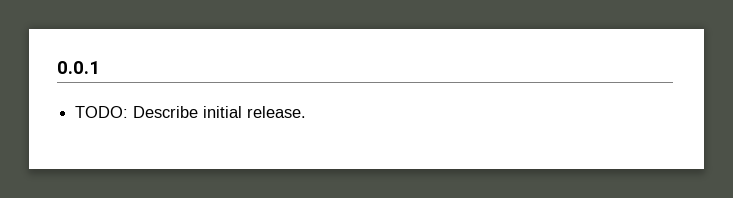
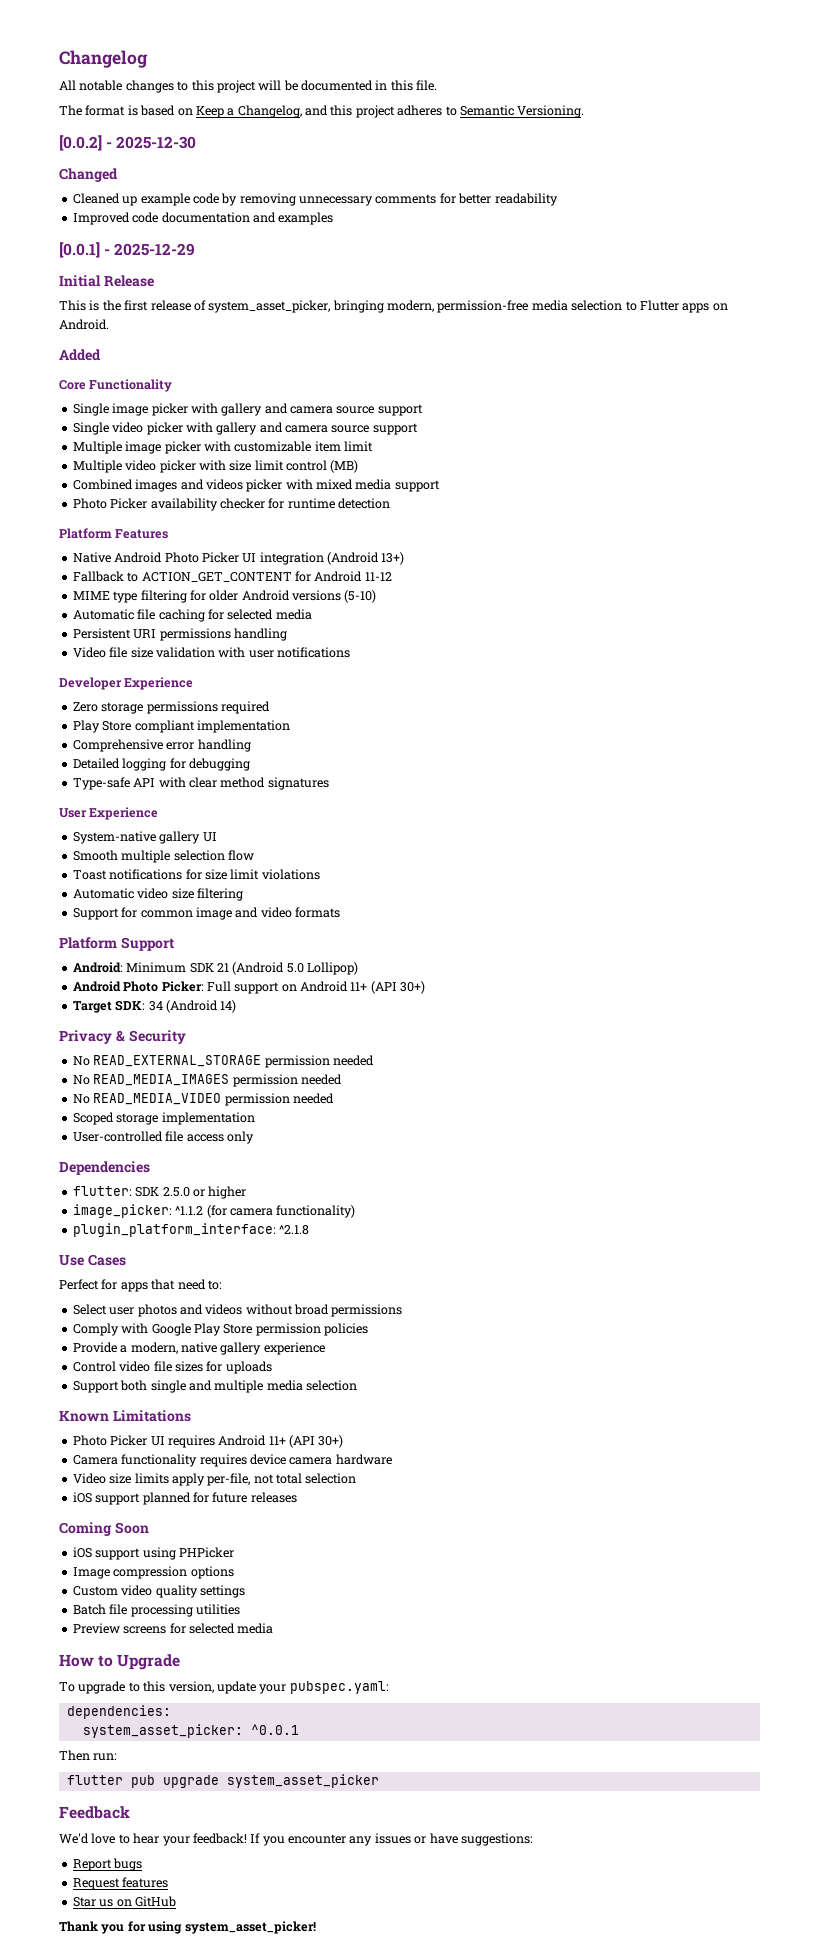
[57,61,100,74] [75,106,307,118] 0.0.1 // TODO: Describe initial release. -> [59,50,148,68] [59,80,438,93] [59,105,585,118] [59,135,197,151] [59,168,118,182] [72,193,558,206] [72,212,334,225] [59,242,196,258] [59,275,154,287] [59,300,728,313] [59,319,109,330] [59,349,101,361] [59,379,173,392] [72,403,423,416] [72,422,418,435] [72,441,373,454] [72,460,359,473] [72,479,440,492] [72,498,390,511] [59,528,169,539] [72,552,405,565] [72,571,392,582] [72,590,377,603] [72,609,312,622] [72,628,287,641] [72,647,350,658] [59,677,194,690] [72,701,270,714] [72,720,290,733] [72,739,251,752] [72,758,250,771] [72,777,329,790] [59,807,159,820] [72,831,217,844] [72,850,254,863] [72,869,320,880] [72,888,243,901] [72,907,340,920] [59,937,174,951] [72,962,358,975] [72,981,426,994] [72,1000,237,1013] [59,1030,186,1044] [72,1055,374,1068] [72,1074,342,1087] [72,1093,334,1106] [72,1112,255,1125] [72,1131,254,1144] [59,1161,150,1175] [72,1186,247,1199] [72,1204,356,1218] [72,1223,310,1237] [59,1254,126,1266] [59,1279,222,1292] [72,1304,403,1317] [72,1323,368,1336] [72,1342,325,1355] [72,1361,272,1374] [72,1380,357,1393] [59,1410,191,1422] [72,1435,344,1448] [72,1454,392,1467] [72,1473,357,1486] [72,1492,297,1505] [59,1522,149,1536] [72,1547,234,1560] [72,1566,234,1579] [72,1585,245,1598] [72,1604,240,1617] [72,1623,274,1634] [59,1654,181,1670] [59,1681,389,1694] [66,1705,171,1719] [82,1724,299,1738] [59,1750,118,1761] [66,1774,379,1788] [59,1806,130,1819] [59,1833,533,1846] [72,1858,143,1871] [72,1877,169,1890] [72,1896,176,1907] [59,1921,316,1934] Changelog // All notable changes to this project will be documented in this file. // The format is based on Keep a Changelog, and this project adheres to Semantic Versioning. // [0.0.2] - 2025-12-30 // Changed // Cleaned up example code by removing unnecessary comments for better readability // Improved code documentation and examples // [0.0.1] - 2025-12-29 // Initial Release // This is the first release of system_asset_picker, bringing modern, permission-free media selection to Flutter apps on Android. // Added // Core Functionality // Single image picker with gallery and camera source support // Single video picker with gallery and camera source support // Multiple image picker with customizable item limit // Multiple video picker with size limit control (MB) // Combined images and videos picker with mixed media support // Photo Picker availability checker for runtime detection // Platform Features // Native Android Photo Picker UI integration (Android 13+) // Fallback to ACTION_GET_CONTENT for Android 11-12 // MIME type filtering for older Android versions (5-10) // Automatic file caching for selected media // Persistent URI permissions handling // Video file size validation with user notifications // Developer Experience // Zero storage permissions required // Play Store compliant implementation // Comprehensive error handling // Detailed logging for debugging // Type-safe API with clear method signatures // User Experience // System-native gallery UI // Smooth multiple selection flow // Toast notifications for size limit violations // Automatic video size filtering // Support for common image and video formats // Platform Support // Android: Minimum SDK 21 (Android 5.0 Lollipop) // Android Photo Picker: Full support on Android 11+ (API 30+) // Target SDK: 34 (Android 14) // Privacy & Security // No READ_EXTERNAL_STORAGE permission needed // No READ_MEDIA_IMAGES permission needed // No READ_MEDIA_VIDEO permission needed // Scoped storage implementation // User-controlled file access only // Dependencies // flutter: SDK 2.5.0 or higher // image_picker: ^1.1.2 (for camera functionality) // plugin_platform_interface: ^2.1.8 // Use Cases // Perfect for apps that need to: // Select user photos and videos without broad permissions // Comply with Google Play Store permission policies // Provide a modern, native gallery experience // Control video file sizes for uploads // Support both single and multiple media selection // Known Limitations // Photo Picker UI requires Android 11+ (API 30+) // Camera functionality requires device camera hardware // Video size limits apply per-file, not total selection // iOS support planned for future releases // Coming Soon // iOS support using PHPicker // Image compression options // Custom video quality settings // Batch file processing utilities // Preview screens for selected media // How to Upgrade // To upgrade to this version, update your pubspec.yaml: // dependencies: // system_asset_picker: ^0.0.1 // Then run: // flutter pub upgrade system_asset_picker // Feedback // We'd love to hear your feedback! If you encounter any issues or have suggestions: // Report bugs // Request features // Star us on GitHub // Thank you for using system_asset_picker!

